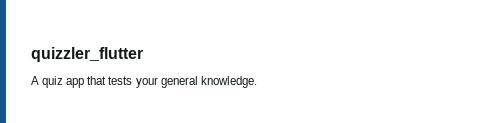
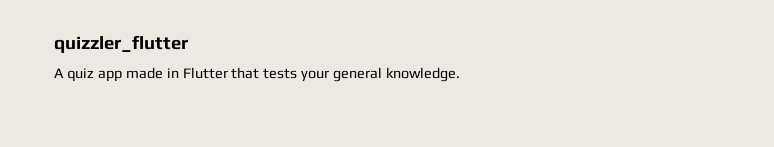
(85, 83) none -> [125,67,228,79] made in Flutter

